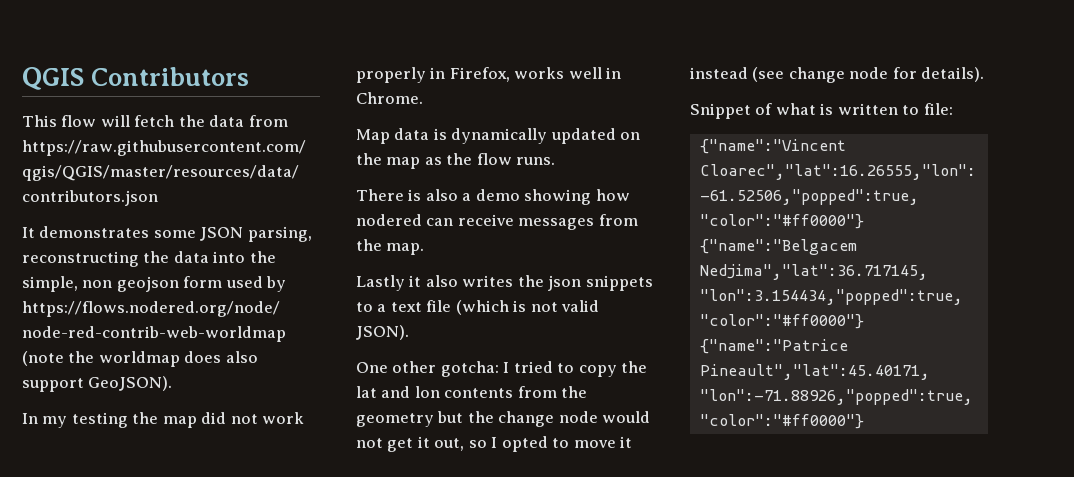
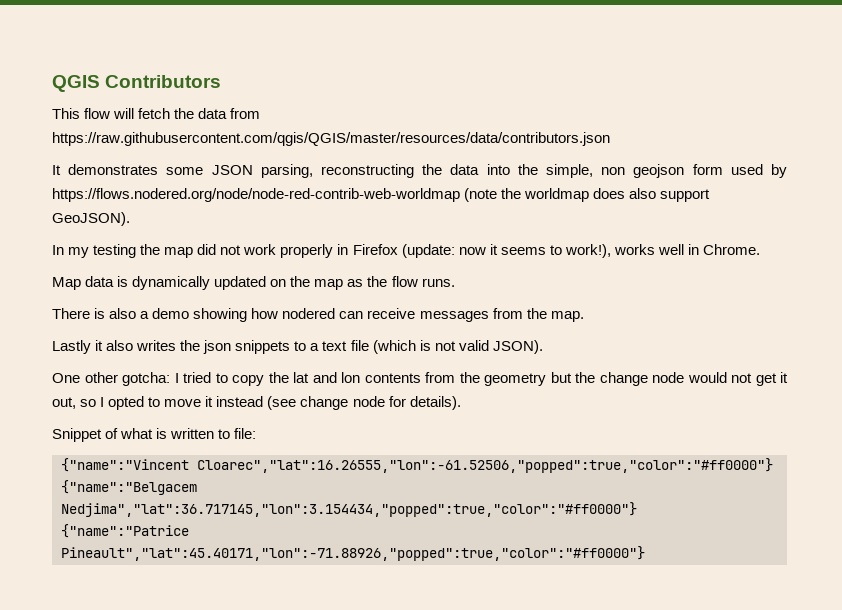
[449,67,510,82] Firefox, -> [352,244,611,258] Firefox (update: now it seems to work!),

